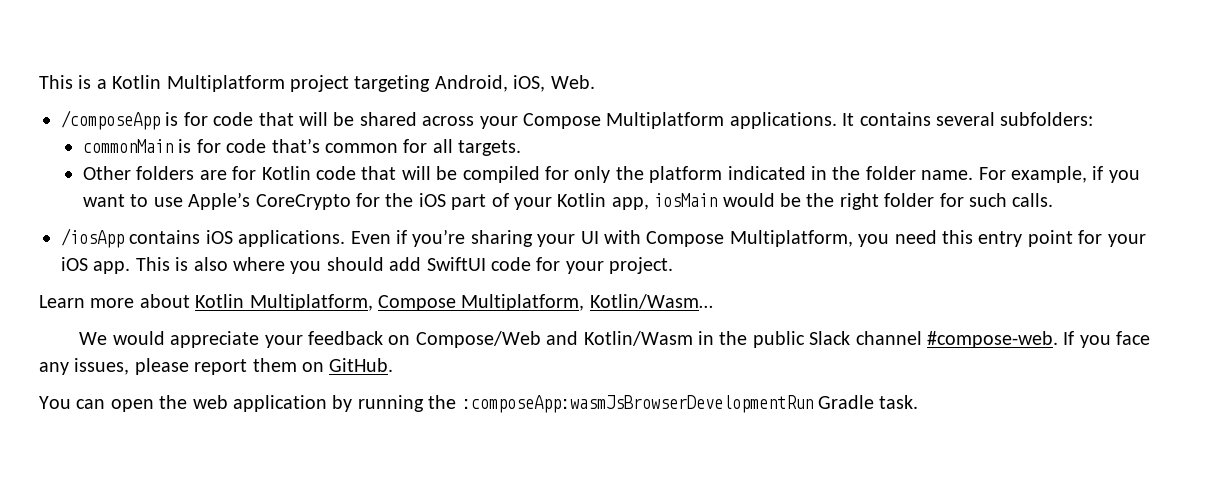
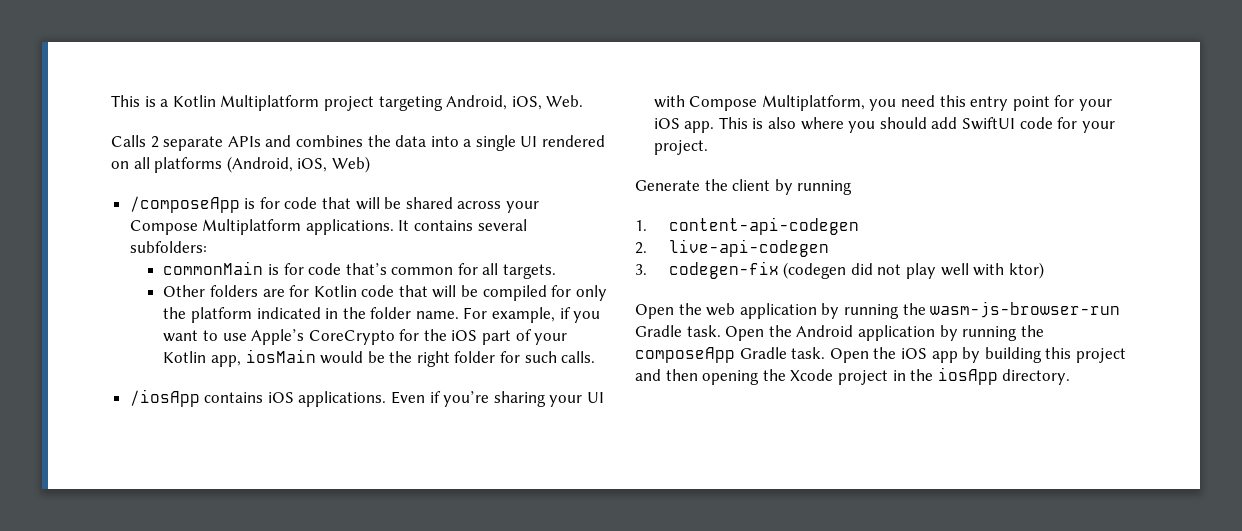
(595, 82) none -> [111,135,606,151] [111,156,370,173] // Calls 2 separate APIs and combines the data into a single UI rendered on all platforms (Android, iOS, Web)
[39,294,713,311] [79,331,1151,348] [39,358,394,375] [39,396,154,412] Learn more about Kotlin Multiplatform, Compose Multiplatform, Kotlin/Wasm… // We would appreciate your feedback on Compose/Web and Kotlin/Wasm in the public Slack channel #compose-web. If you face any issues, please report them on GitHub. // You can open -> [635,179,853,195] [635,217,859,235] [635,239,829,257] [635,261,1044,279] [635,304,674,319] Generate the client by running // 1. content-api-codegen // 2. live-api-codegen // 3. codegen-fix (codegen did not play well with ktor) // Open
[461,395,919,413] :composeApp:wasmJsBrowserDevelopmentRun Gradle task. -> [930,301,1121,318] [635,325,1044,341] [635,347,1126,363] [635,367,1071,385] wasm-js-browser-run Gradle task. Open the Android application by running the composeApp Gradle task. Open the iOS app by building this project and then opening the Xcode project in the iosApp directory.

